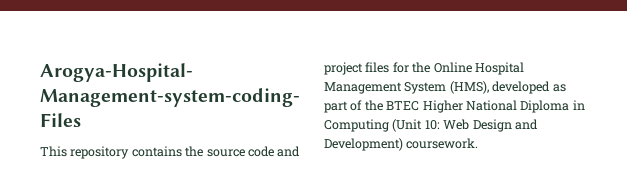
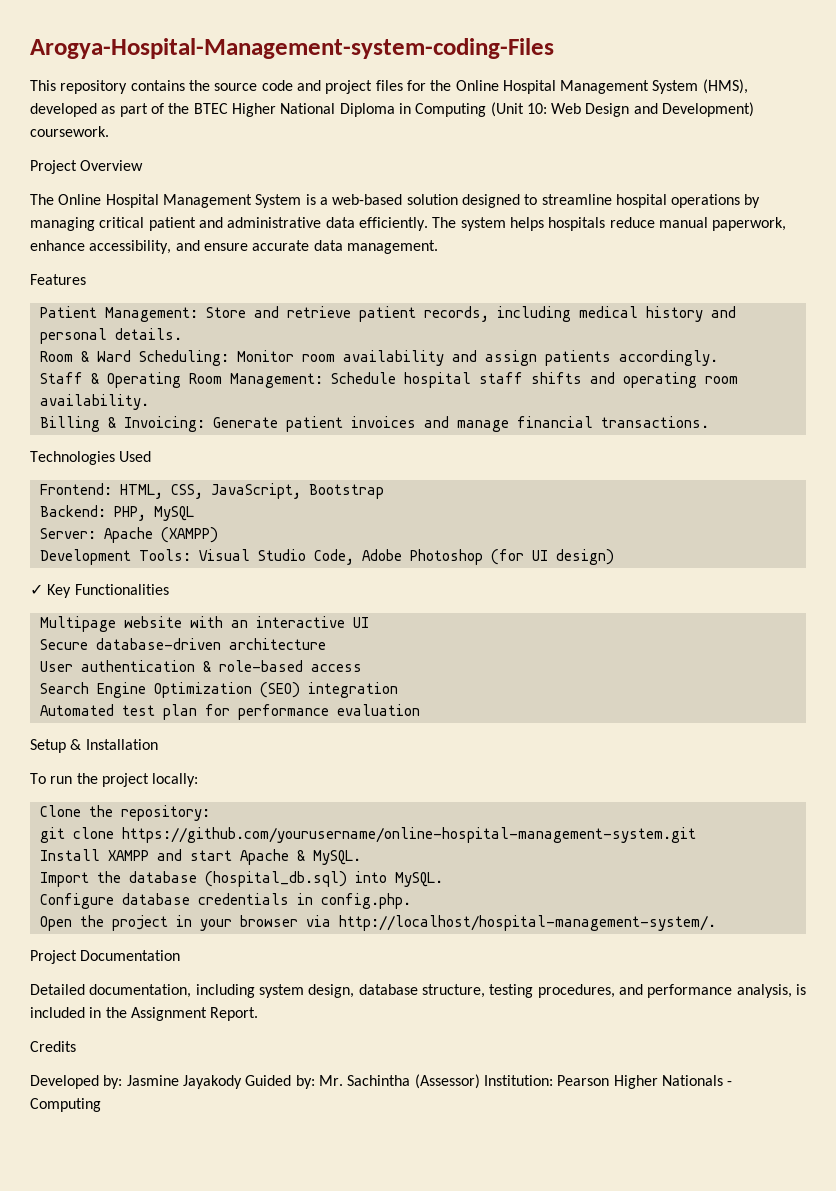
(479, 143) none -> [30,160,144,174] [30,194,761,208] [30,217,787,231] [30,240,438,254] [30,274,86,285] [39,306,736,322] [39,328,182,344] [39,350,718,366] [39,372,738,388] [39,394,149,410] [39,416,709,432] [30,451,152,465] [39,483,384,499] [39,505,194,521] [39,527,218,543] [39,549,614,565] [30,584,169,598] [39,616,369,632] [39,638,326,650] [39,660,362,672] [39,682,398,698] [39,704,420,720] [30,739,158,753] [30,773,199,787] [39,805,210,821] [39,827,696,843] [39,849,361,865] [39,871,443,887] [39,893,411,909] [39,915,716,931] [30,950,181,964] [30,984,806,998] [30,1007,259,1021] [30,1041,76,1052] [30,1074,733,1089] [30,1098,101,1112] // Project Overview // The Online Hospital Management System is a web-based solution designed to streamline hospital operations by managing critical patient and administrative data efficiently. The system helps hospitals reduce manual paperwork, enhance accessibility, and ensure accurate data management. // Features // Patient Management: Store and retrieve patient records, including medical history and personal details. // Room & Ward Scheduling: Monitor room availability and assign patients accordingly. // Staff & Operating Room Management: Schedule hospital staff shifts and operating room availability. // Billing & Invoicing: Generate patient invoices and manage financial transactions. // Technologies Used // Frontend: HTML, CSS, JavaScript, Bootstrap // Backend: PHP, MySQL // Server: Apache (XAMPP) // Development Tools: Visual Studio Code, Adobe Photoshop (for UI design) // ✓ Key Functionalities // Multipage website with an interactive UI // Secure database-driven architecture // User authentication & role-based access // Search Engine Optimization (SEO) integration // Automated test plan for performance evaluation // Setup & Installation // To run the project locally: // Clone the repository: // git clone https://github.com/yourusername/online-hospital-management-system.git // Install XAMPP and start Apache & MySQL. // Import the database (hospital_db.sql) into MySQL. // Configure database credentials in config.php. // Open the project in your browser via http://localhost/hospital-management-system/. // Project Documentation // Detailed documentation, including system design, database structure, testing procedures, and performance analysis, is included in the Assignment Report. // Credits // Developed by: Jasmine Jayakody Guided by: Mr. Sachintha (Assessor) Institution: Pearson Higher Nationals - Computing

